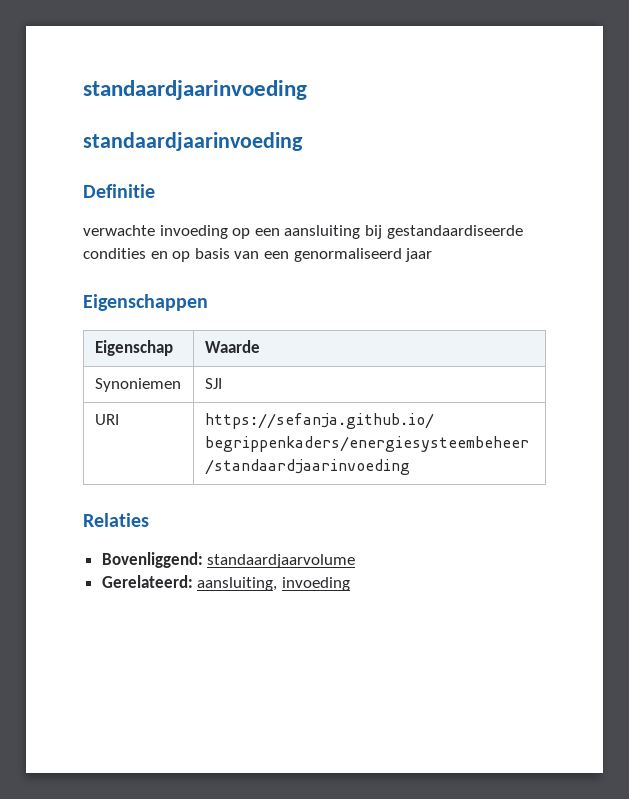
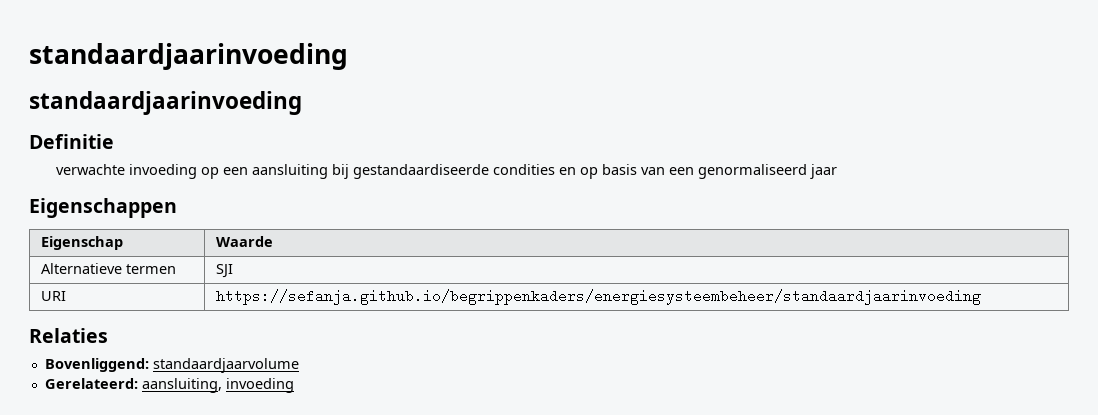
[94,378,181,392] Synoniemen -> [40,263,176,274] Alternatieve termen

